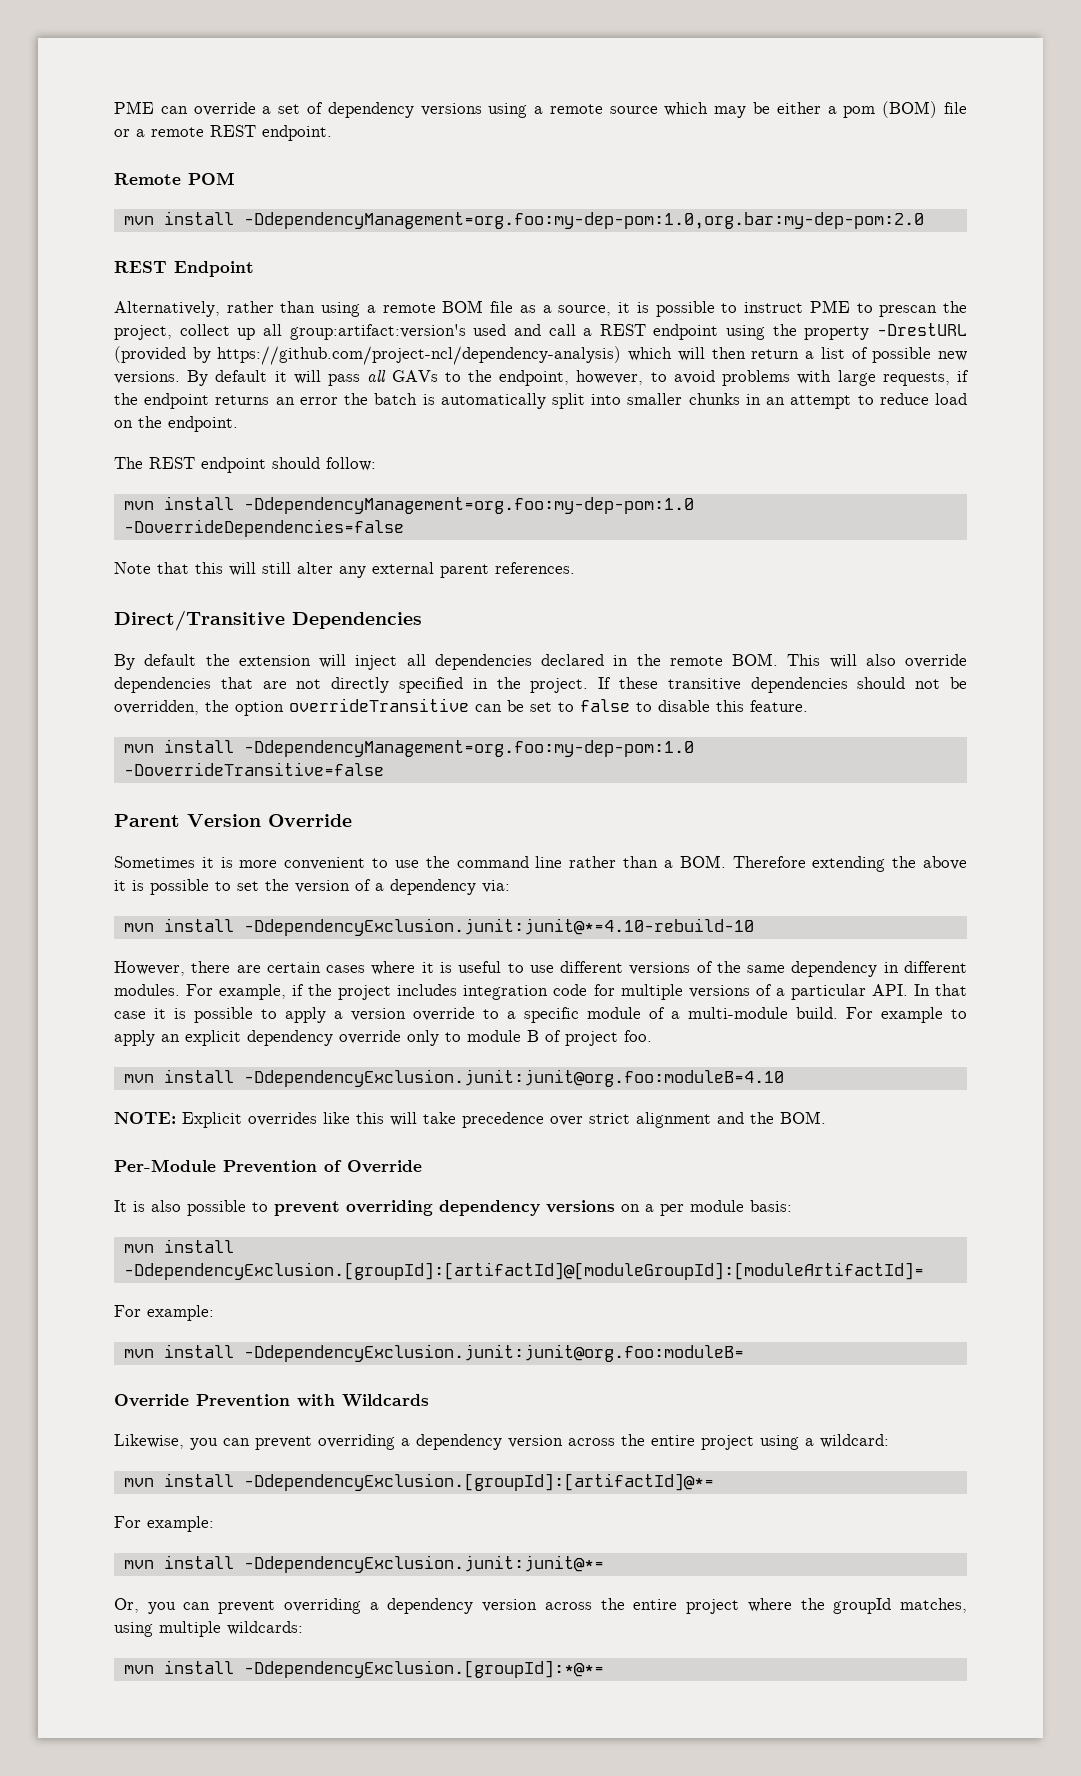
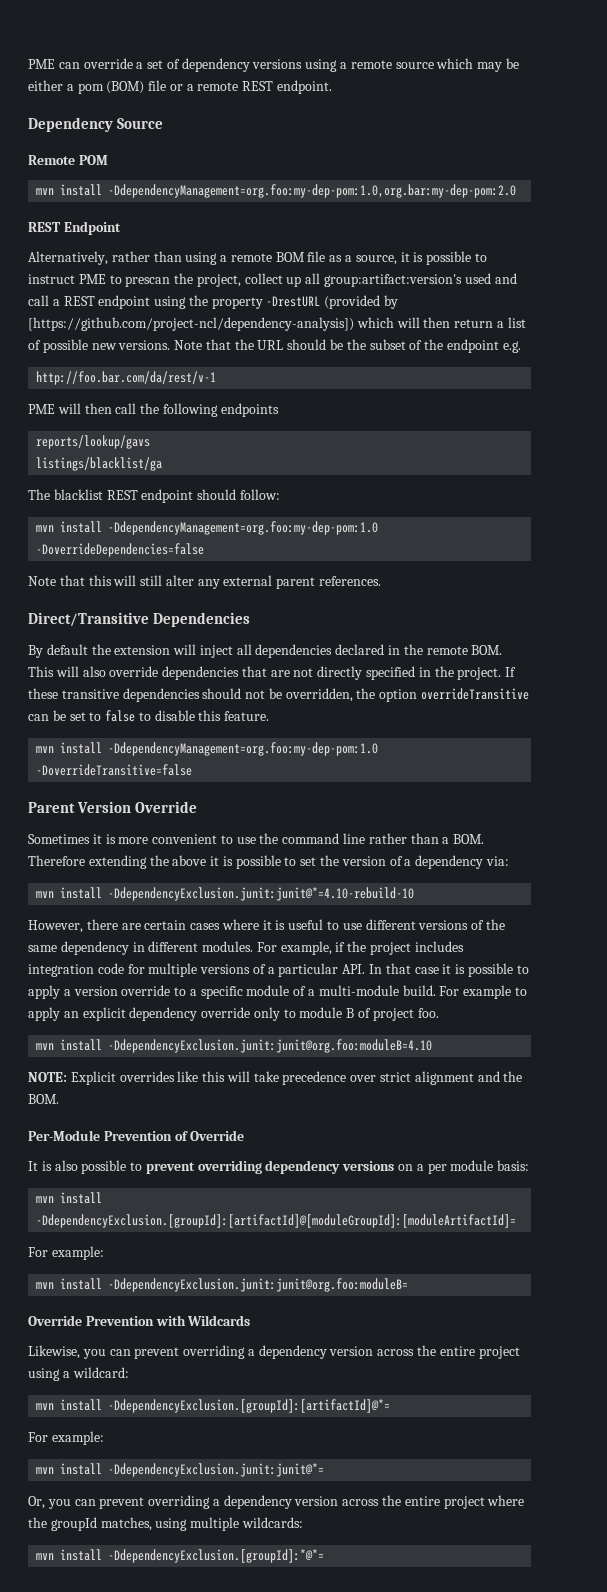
(332, 133) none -> [28,117,163,132] // Dependency Source
[217,346,622,365] https://github.com/project-ncl/dependency-analysis) -> [28,317,354,331] [https://github.com/project-ncl/dependency-analysis])
[187,370,969,386] [114,393,967,409] [114,416,238,432] By default it will pass all GAVs to the endpoint, however, to avoid problems with large requests, if the endpoint returns an error the batch is automatically split into smaller chunks in an attempt to reduce load on the endpoint. -> [174,339,521,353] [36,371,217,385] [28,403,279,417] [36,435,151,449] [36,457,163,471] Note that the URL should be the subset of the endpoint e.g. // http://foo.bar.com/da/rest/v-1 // PME will then call the following endpoints // reports/lookup/gavs // listings/blacklist/ga
(143, 463) none -> [53,489,103,500] blacklist

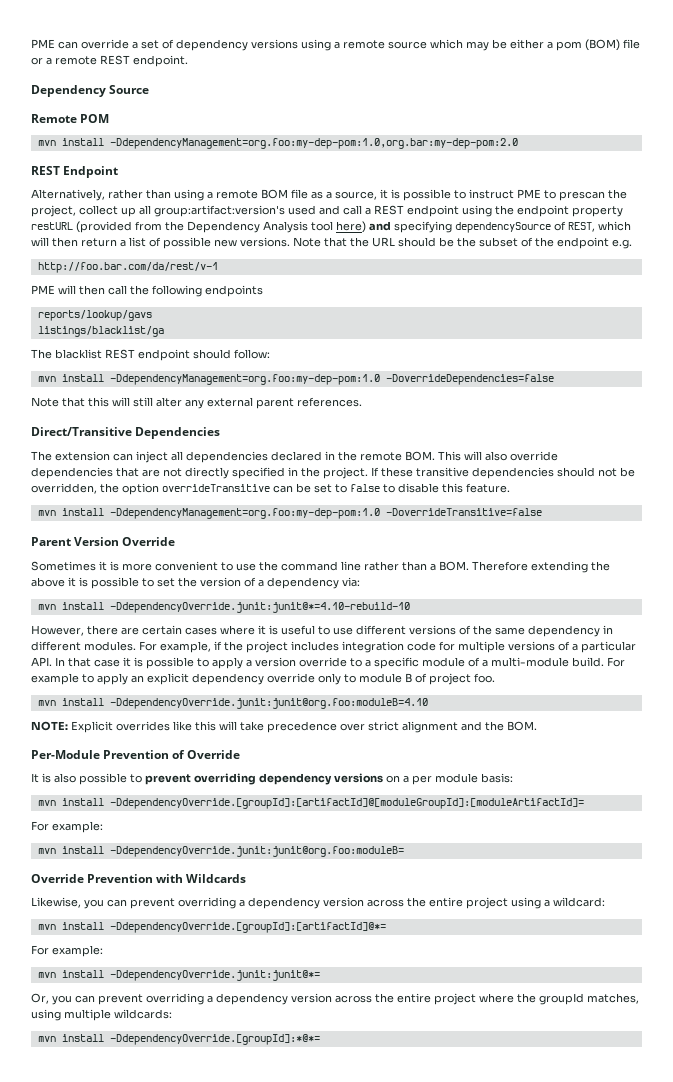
[211,295,399,309] [28,317,354,331] property -DrestURL (provided by [https://github.com/project-ncl/dependency-analysis]) -> [517,205,623,217] [31,221,595,233] endpoint property restURL (provided from the Dependency Analysis tool here) and specifying dependencySource of REST,
[28,644,197,658] By default the extension will -> [31,451,133,461] The extension can
[108,887,415,901] -DdependencyExclusion.junit:junit@*=4.10-rebuild-10 -> [109,602,410,613] -DdependencyOverride.junit:junit@*=4.10-rebuild-10
[108,1039,433,1053] -DdependencyExclusion.junit:junit@org.foo:moduleB=4.10 -> [109,698,428,709] -DdependencyOverride.junit:junit@org.foo:moduleB=4.10
[36,1214,517,1228] [28,1246,104,1260] [36,1278,409,1292] -DdependencyExclusion.[groupId]:[artifactId]@[moduleGroupId]:[moduleArtifactId]= // For example: // mvn install -DdependencyExclusion.junit:junit@org.foo:moduleB= -> [109,798,584,809] [31,821,103,833] [37,846,404,857] -DdependencyOverride.[groupId]:[artifactId]@[moduleGroupId]:[moduleArtifactId]= // For example: // mvn install -DdependencyOverride.junit:junit@org.foo:moduleB=
[108,1399,391,1413] [28,1431,104,1445] [36,1463,325,1477] -DdependencyExclusion.[groupId]:[artifactId]@*= // For example: // mvn install -DdependencyExclusion.junit:junit@*= -> [109,922,386,933] [31,945,103,957] [37,970,320,981] -DdependencyOverride.[groupId]:[artifactId]@*= // For example: // mvn install -DdependencyOverride.junit:junit@*=
[108,1549,325,1563] -DdependencyExclusion.[groupId]:*@*= -> [109,1034,320,1045] -DdependencyOverride.[groupId]:*@*=

